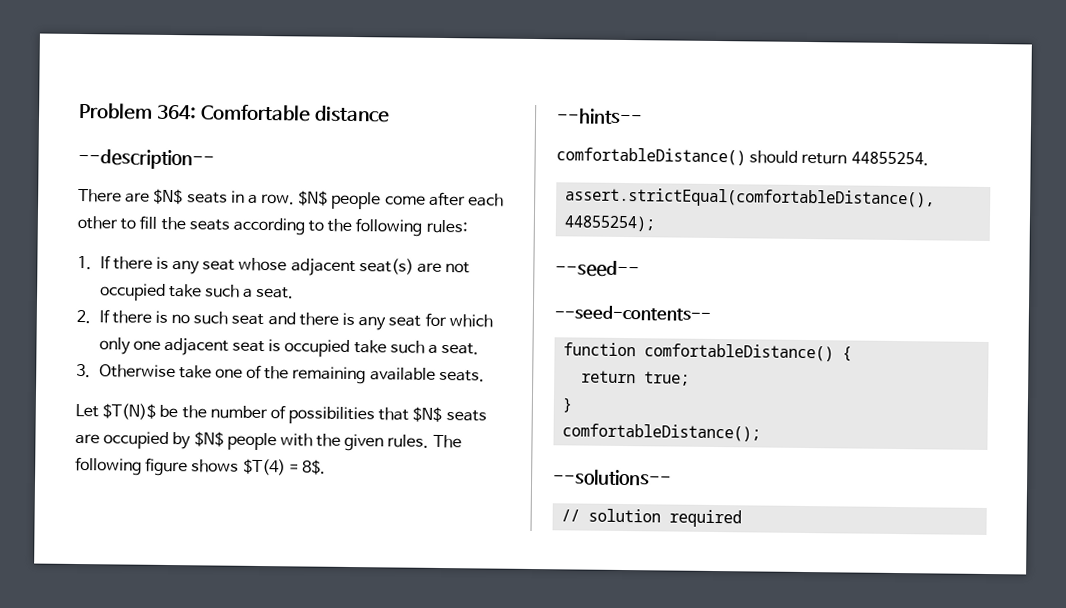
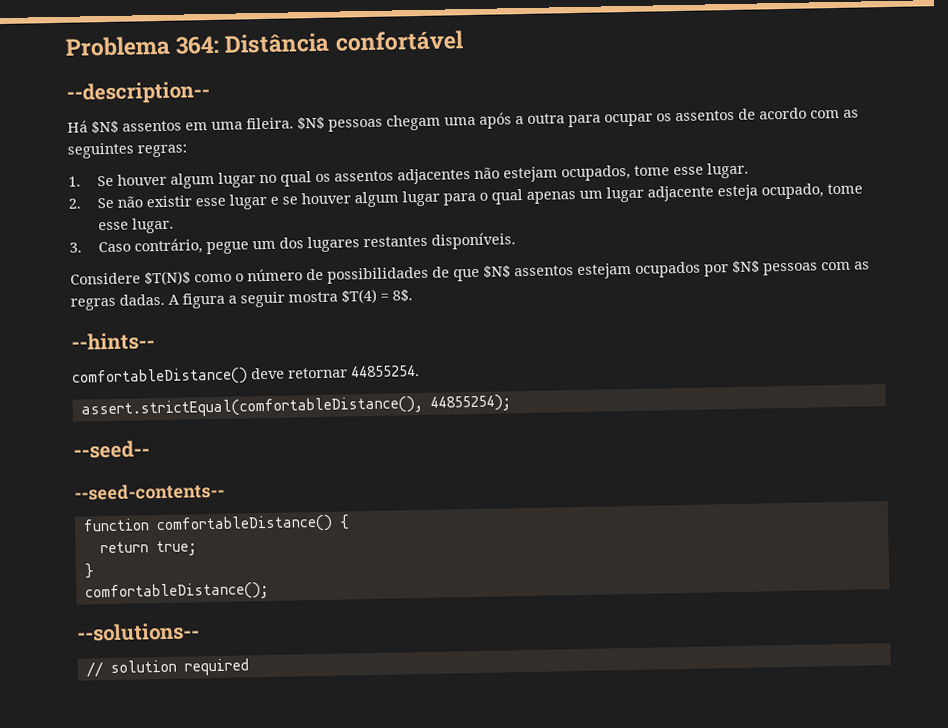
[79,102,391,123] [78,148,215,170] [78,188,505,210] [77,215,468,237] [77,255,471,277] [99,283,295,301] [76,309,493,331] [98,337,480,357] [76,363,485,385] [75,403,487,425] [75,431,462,452] [75,456,240,477] Problem 364: Comfortable distance // --description-- // There are $N$ seats in a row. $N$ people come after each other to fill the seats according to the following rules: // 1. If there is any seat whose adjacent seat(s) are not occupied take such a seat. // 2. If there is no such seat and there is any seat for which only one adjacent seat is occupied take such a seat. // 3. Otherwise take one of the remaining available seats. // Let $T(N)$ be the number of possibilities that $N$ seats are occupied by $N$ people with the given rules. The following figure shows -> [65,30,463,57] [66,81,210,105] [67,107,859,134] [67,142,187,159] [68,162,749,189] [68,183,863,210] [97,217,174,234] [69,232,516,255] [70,260,870,286] [70,291,338,311] Problema 364: Distância confortável // --description-- // Há $N$ assentos em uma fileira. $N$ pessoas chegam uma após a outra para ocupar os assentos de acordo com as seguintes regras: // 1. Se houver algum lugar no qual os assentos adjacentes não estejam ocupados, tome esse lugar. // 2. Se não existir esse lugar e se houver algum lugar para o qual apenas um lugar adjacente esteja ocupado, tome esse lugar. // 3. Caso contrário, pegue um dos lugares restantes disponíveis. // Considere $T(N)$ como o número de possibilidades de que $N$ assentos estejam ocupados por $N$ pessoas com as regras dadas. A figura a seguir mostra
[749,150,848,165] should return -> [251,367,348,380] deve retornar

